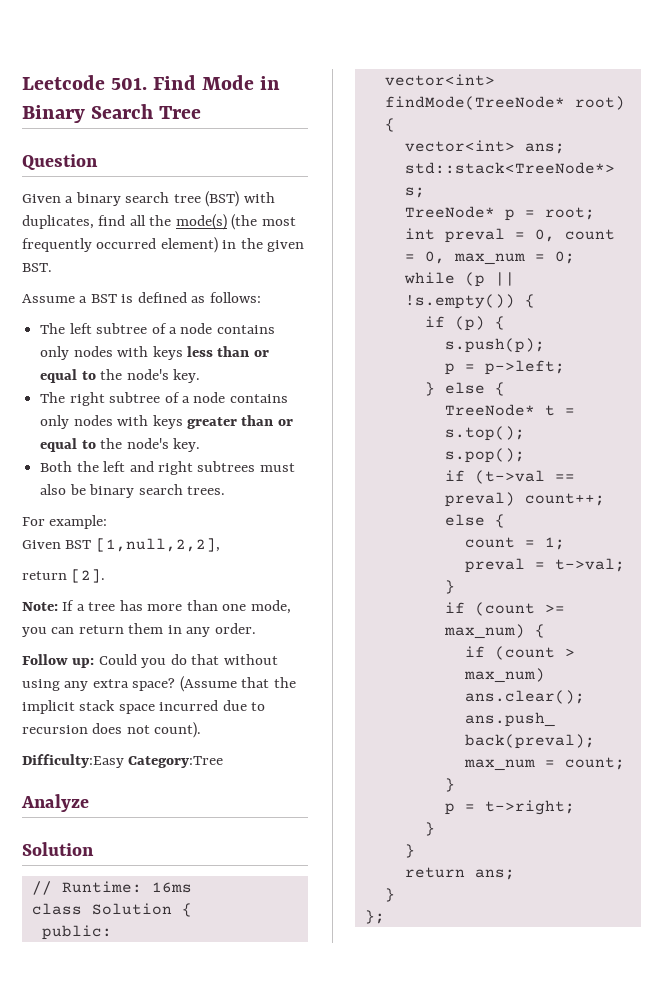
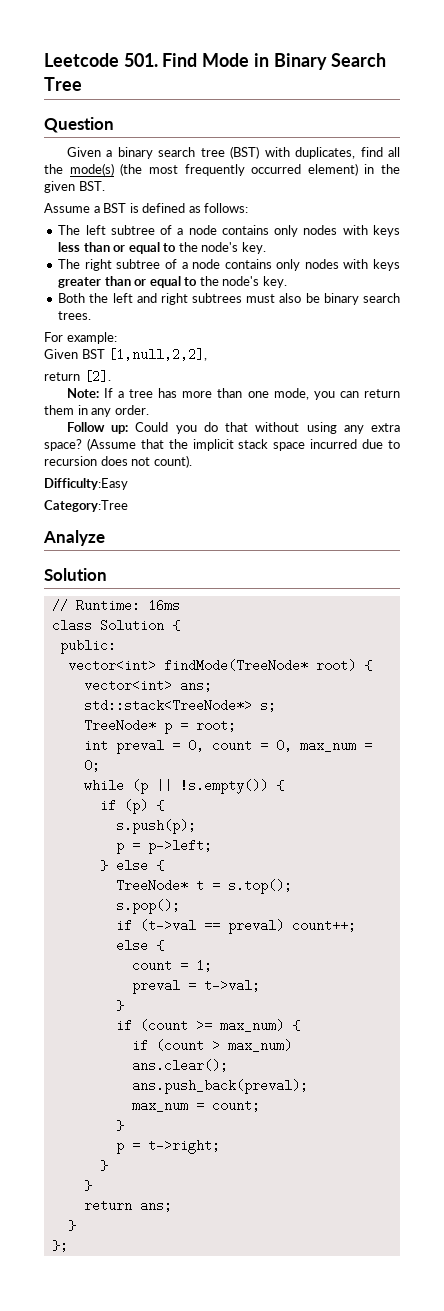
(124, 761) none -> (128, 484) //

